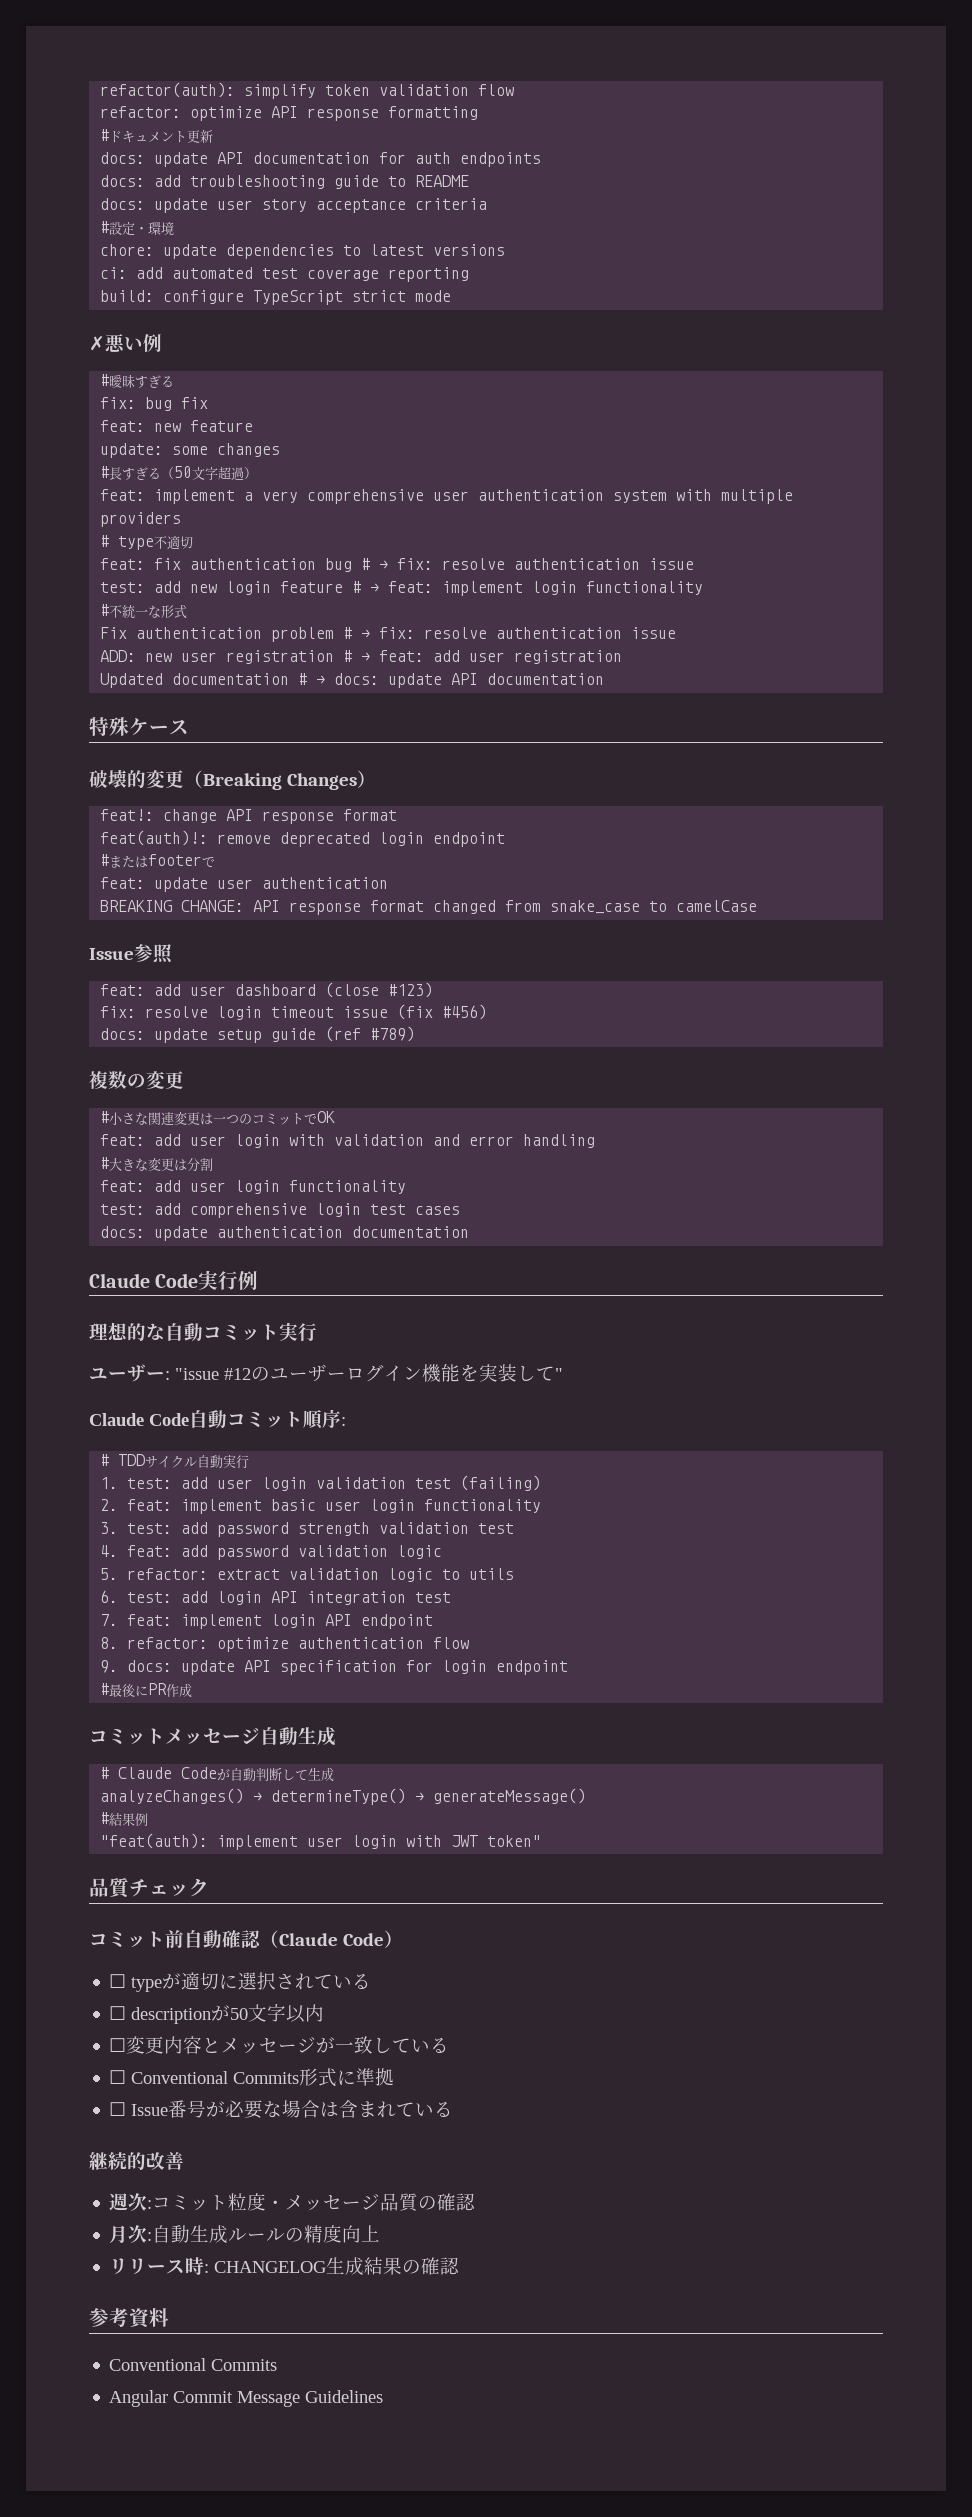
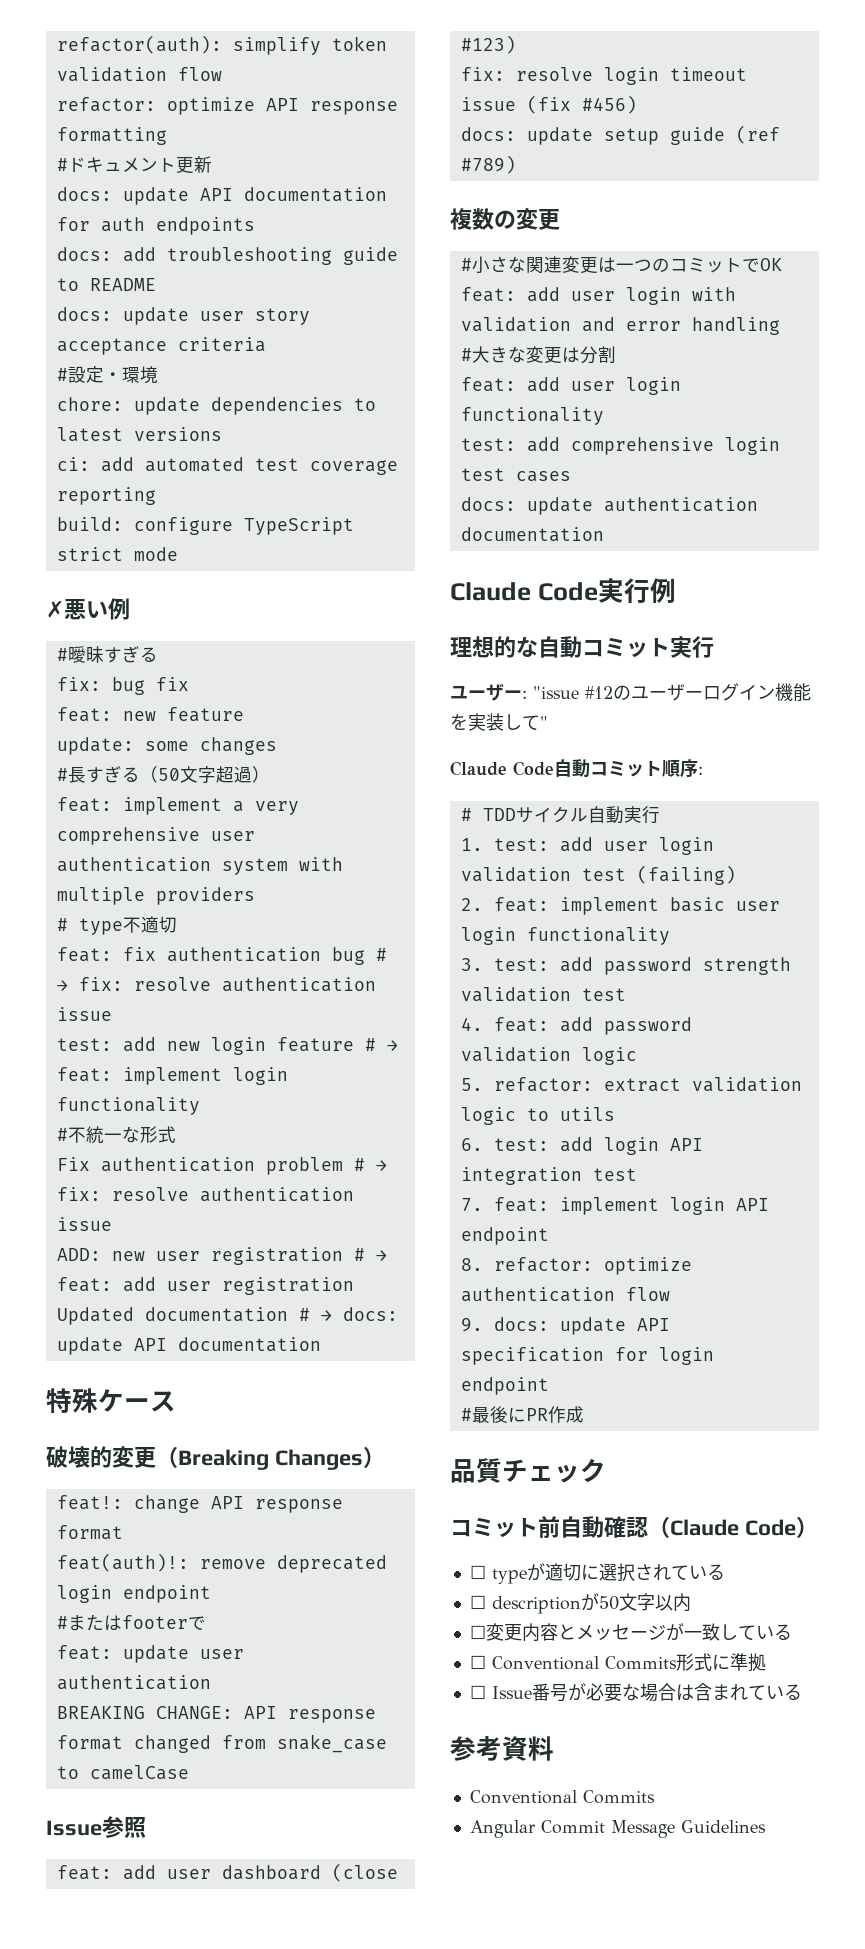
[89,1727,336,1746] [100,1767,335,1782] [100,1788,587,1805] [100,1812,149,1826] [100,1833,542,1850] // コミットメッセージ自動生成 // # Claude Codeが自動判断して生成 // analyzeChanges() → determineType() → generateMessage() // #結果例 // "feat(auth): implement user login with JWT token" -> (584, 1414) none
[89,2151,184,2170] [109,2193,477,2212] [109,2225,381,2244] [109,2257,461,2276] // 継続的改善 // 週次:コミット粒度・メッセージ品質の確認 // 月次:自動生成ルールの精度向上 // リリース時: CHANGELOG生成結果の確認 -> (802, 1692) none

